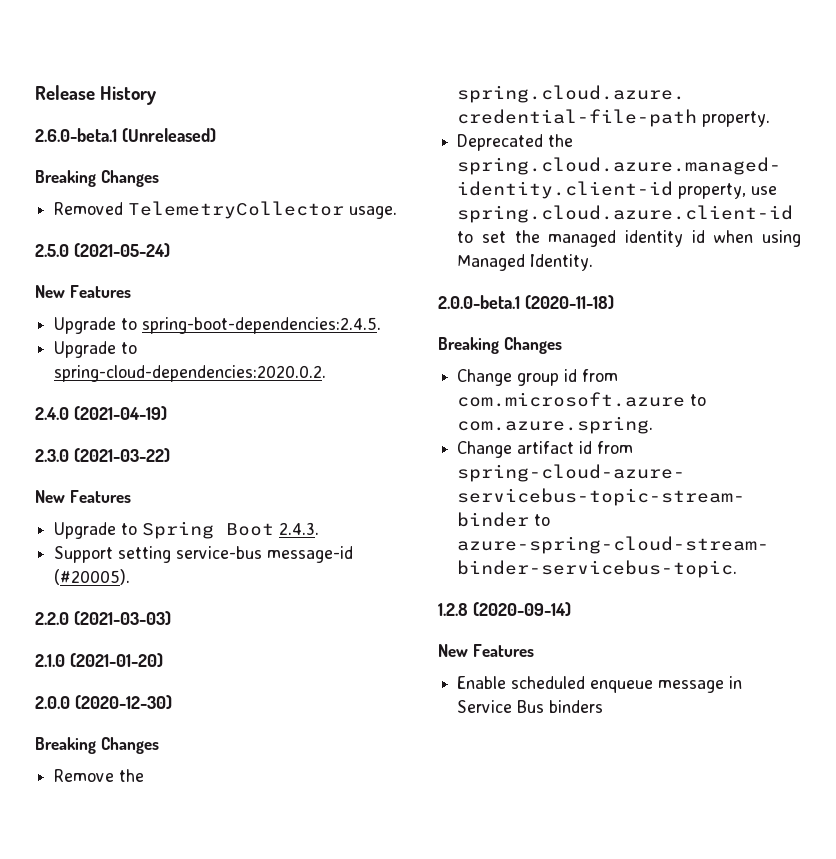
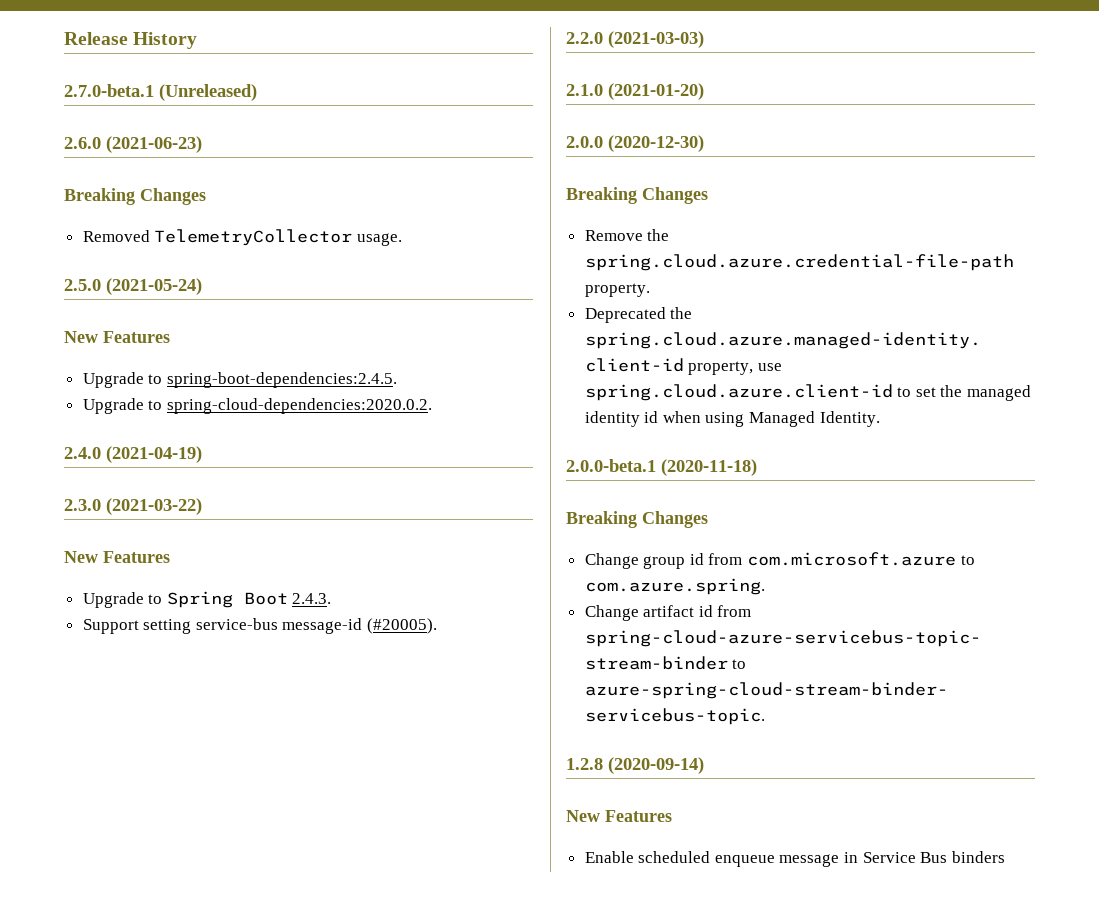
[35,128,117,142] 2.6.0-beta.1 -> [64,84,154,97] 2.7.0-beta.1
(216, 135) none -> [64,136,202,153] // 2.6.0 (2021-06-23)

